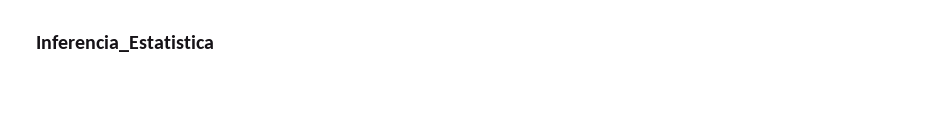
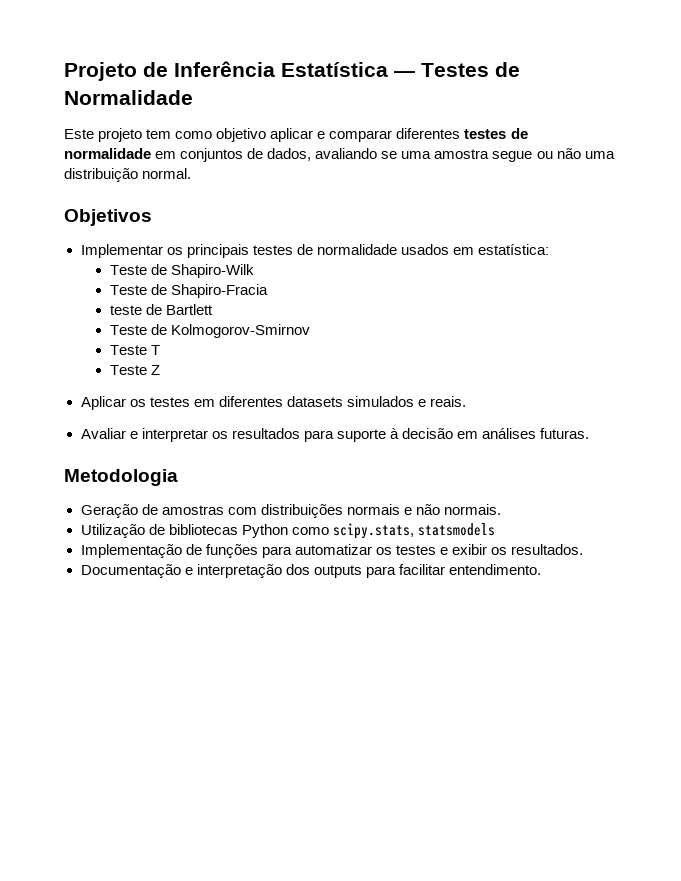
[36,35,214,52] Inferencia_Estatistica -> [64,61,520,81] [64,90,193,105] [64,128,528,142] [64,148,615,162] [64,168,192,182] [64,209,152,226] [80,244,549,258] [109,264,254,278] [109,284,268,298] [109,304,213,315] [109,324,310,338] [109,345,160,355] [109,365,160,375] [80,396,466,410] [80,428,590,442] [64,469,178,486] [80,504,501,518] [80,523,495,539] [80,544,584,558] [80,564,541,578] Projeto de Inferência Estatística — Testes de Normalidade // Este projeto tem como objetivo aplicar e comparar diferentes testes de normalidade em conjuntos de dados, avaliando se uma amostra segue ou não uma distribuição normal. // Objetivos // Implementar os principais testes de normalidade usados em estatística: // Teste de Shapiro-Wilk // Teste de Shapiro-Fracia // teste de Bartlett // Teste de Kolmogorov-Smirnov // Teste T // Teste Z // Aplicar os testes em diferentes datasets simulados e reais. // Avaliar e interpretar os resultados para suporte à decisão em análises futuras. // Metodologia // Geração de amostras com distribuições normais e não normais. // Utilização de bibliotecas Python como scipy.stats, statsmodels // Implementação de funções para automatizar os testes e exibir os resultados. // Documentação e interpretação dos outputs para facilitar entendimento.

